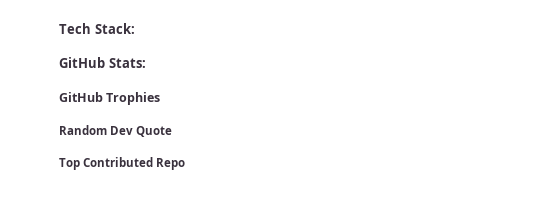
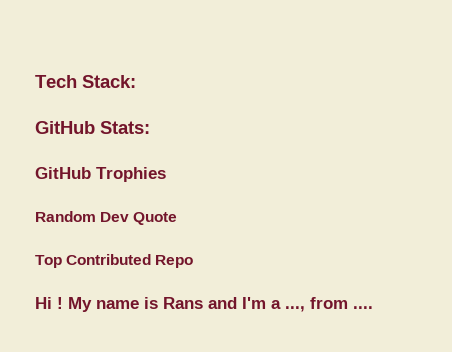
(186, 164) none -> [35,297,373,312] // Hi ! My name is Rans and I'm a ..., from ....

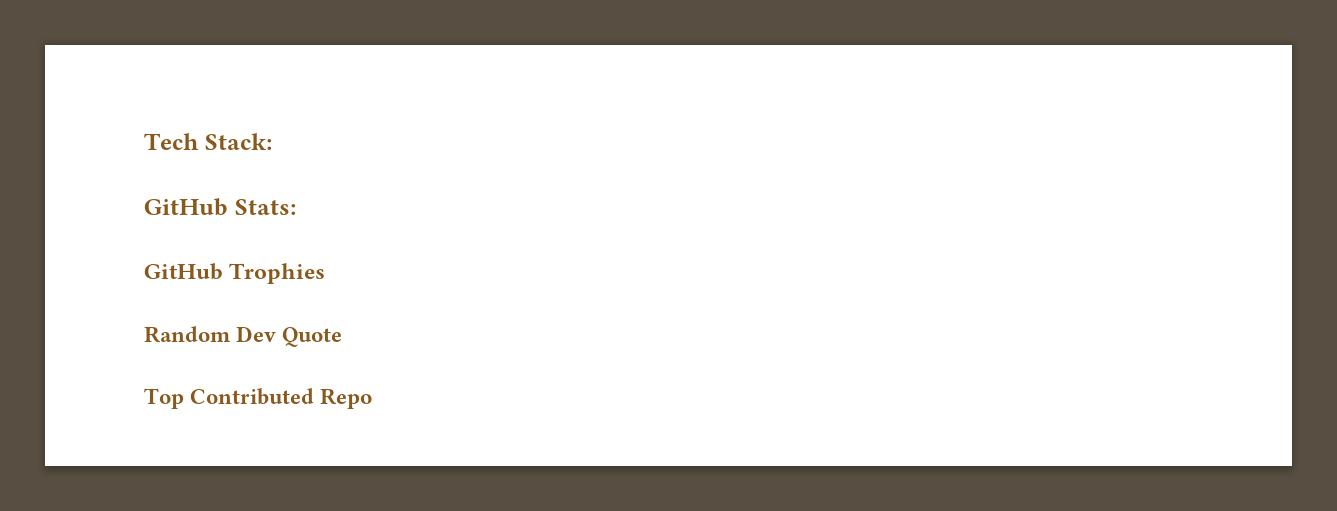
[35,297,373,312] // Hi ! My name is Rans and I'm a ..., from .... -> (373, 398) none

